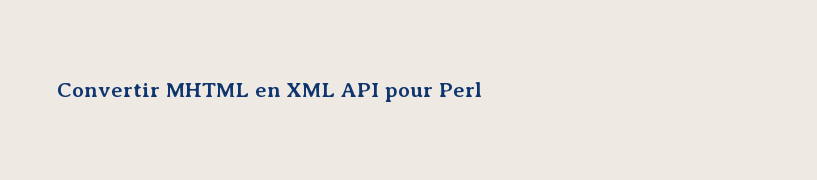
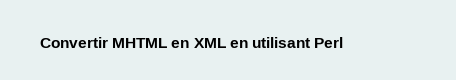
[341,83,434,102] API pour -> [229,37,310,48] en utilisant

